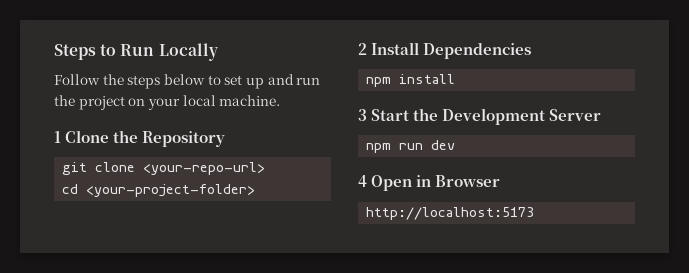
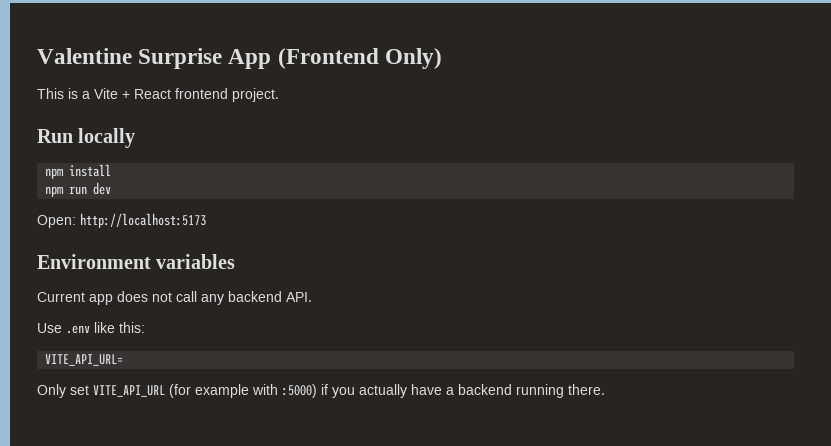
[54,43,218,61] [54,74,321,89] [54,95,281,110] [54,130,226,147] [62,162,266,175] [62,184,256,197] [358,42,532,59] [366,74,456,87] [358,108,602,125] [366,140,456,153] [358,175,501,191] [366,207,535,220] Steps to Run Locally // Follow the steps below to set up and run the project on your local machine. // 1 Clone the Repository // git clone <your-repo-url> // cd <your-project-folder> // 2 Install Dependencies // npm install // 3 Start the Development Server // npm run dev // 4 Open in Browser // http://localhost:5173 -> [37,48,442,69] [37,88,279,102] [37,128,136,148] [45,164,112,179] [45,182,112,197] [37,213,206,228] [37,254,236,269] [37,291,312,305] [37,322,145,334] [45,354,124,366] [37,384,605,398] Valentine Surprise App (Frontend Only) // This is a Vite + React frontend project. // Run locally // npm install // npm run dev // Open: http://localhost:5173 // Environment variables // Current app does not call any backend API. // Use .env like this: // VITE_API_URL= // Only set VITE_API_URL (for example with :5000) if you actually have a backend running there.

